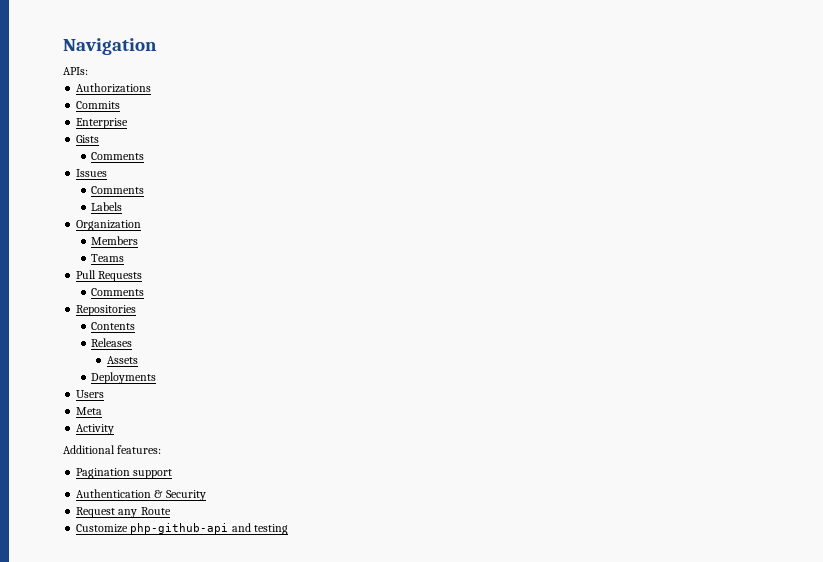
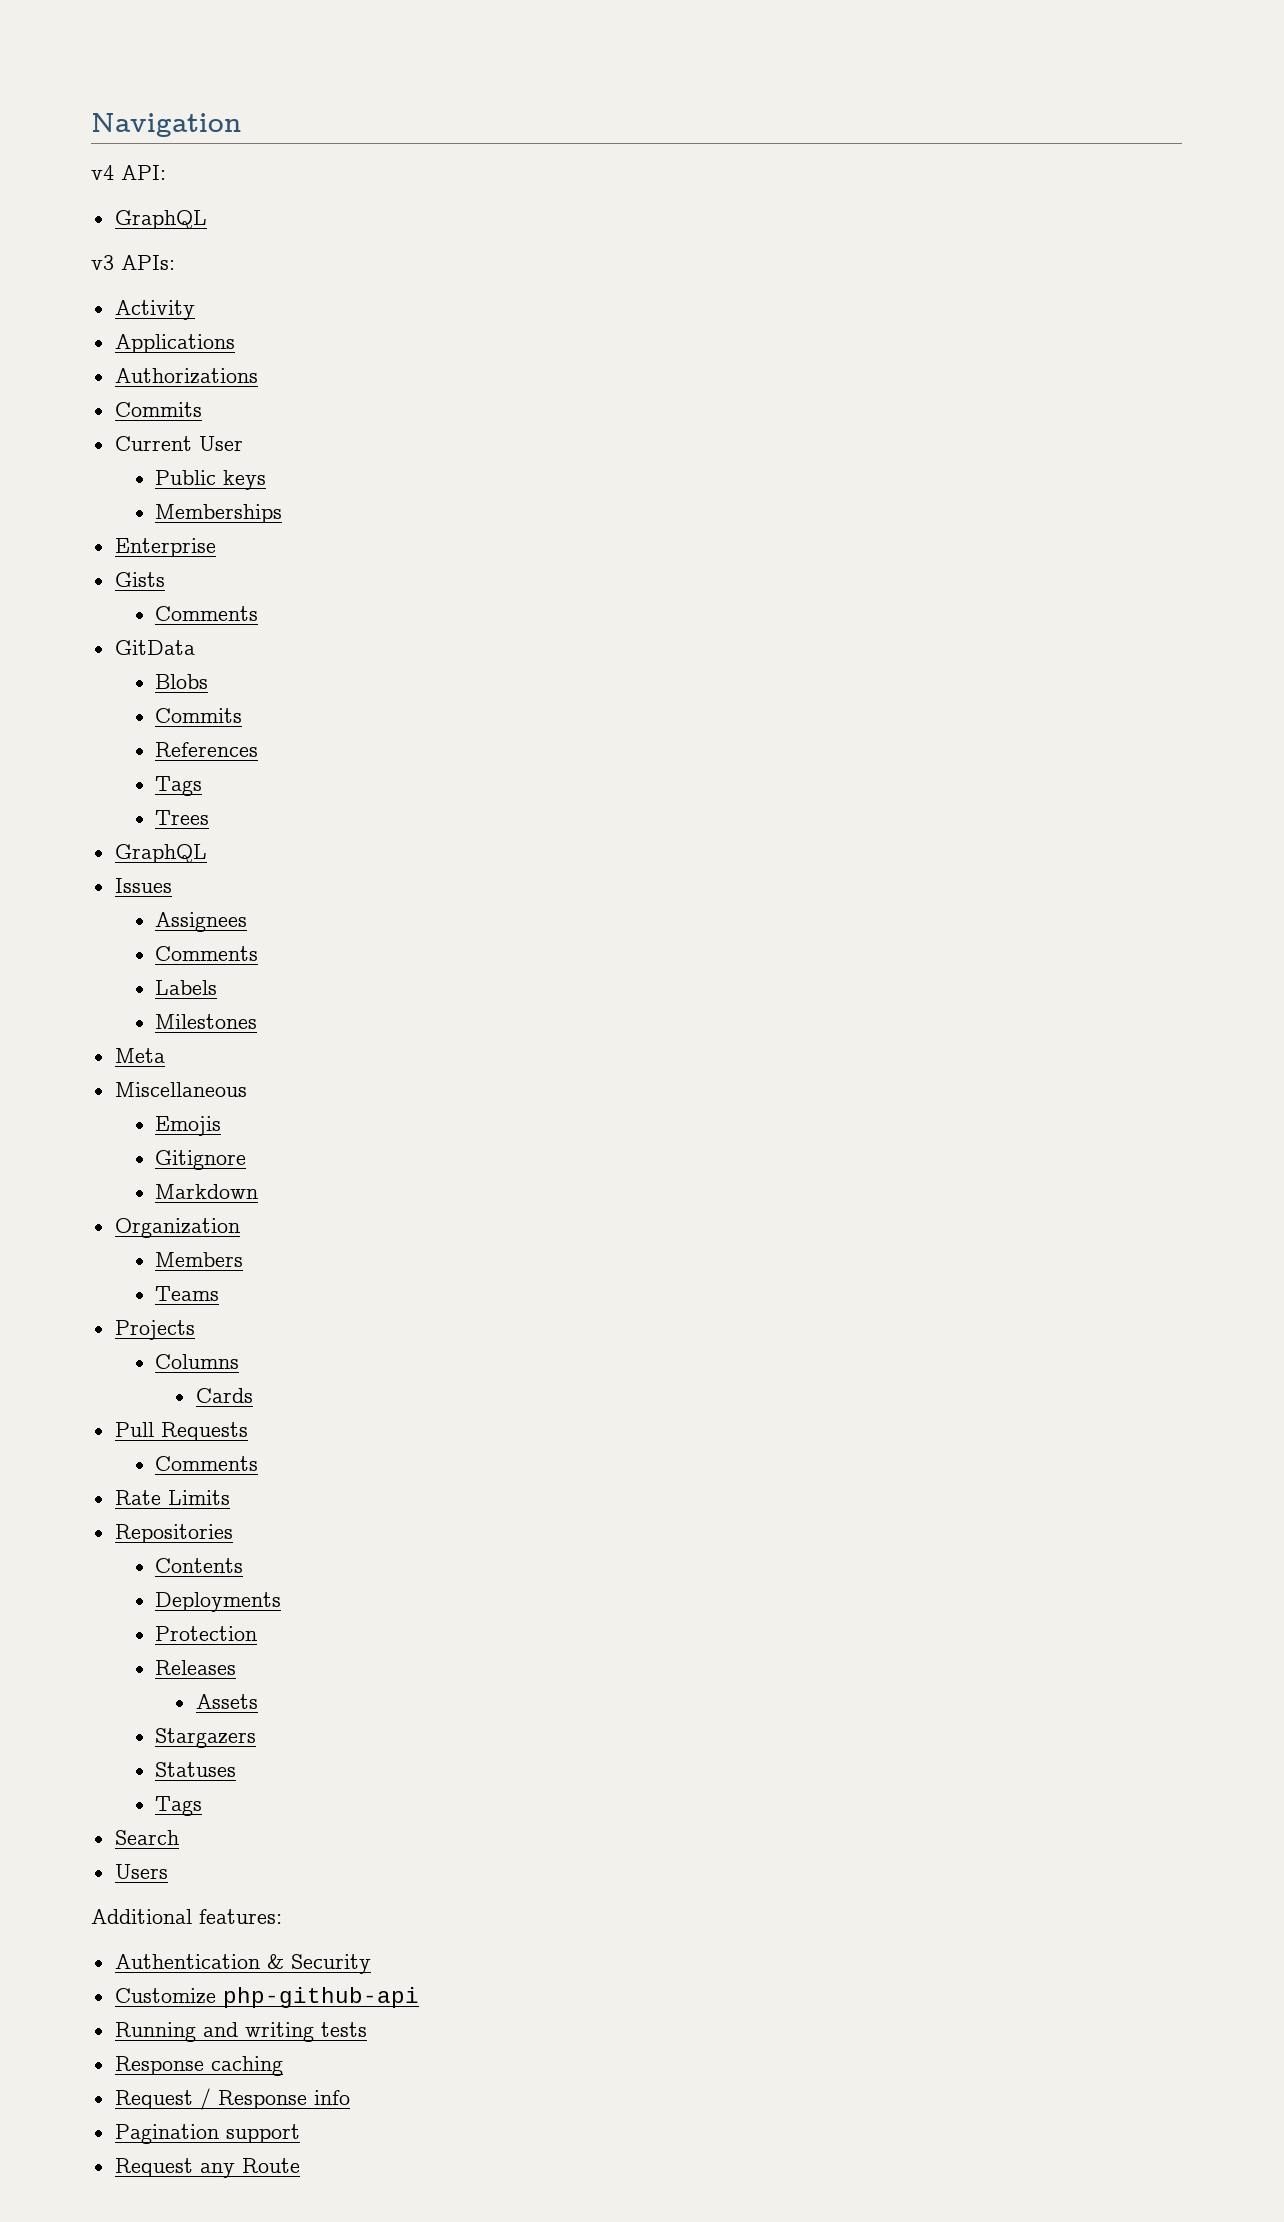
(157, 46) none -> [91,165,166,180] [114,210,207,229] [91,255,114,270] v4 API: // GraphQL // v3
(88, 71) none -> [114,300,195,320] [114,334,235,353] // Activity // Applications
[76,118,129,129] [76,135,100,143] [91,152,145,160] Enterprise // Gists // Comments -> [114,436,243,451] [155,470,267,490] [155,504,283,523] [114,538,216,557] [114,572,165,587] [155,606,259,621] [114,640,195,655] [155,674,209,689] [155,708,243,723] [155,742,259,757] [155,776,203,796] [155,810,210,825] [114,844,207,863] Current User // Public keys // Memberships // Enterprise // Gists // Comments // GitData // Blobs // Commits // References // Tags // Trees // GraphQL
(108, 173) none -> [155,912,248,932] // Assignees
(123, 206) none -> [155,1014,258,1029] [114,1048,165,1063] [114,1082,247,1097] [155,1116,222,1136] [155,1150,247,1170] [155,1184,259,1199] // Milestones // Meta // Miscellaneous // Emojis // Gitignore // Markdown
(125, 258) none -> [114,1320,195,1340] [155,1354,240,1369] [195,1388,253,1403] // Projects // Columns // Cards
(145, 292) none -> [114,1490,230,1505] // Rate Limits
(136, 326) none -> [155,1592,282,1612] [155,1626,258,1641] // Deployments // Protection
[91,372,157,384] Deployments -> [155,1728,257,1748] [155,1762,237,1777] [155,1796,203,1816] [114,1830,179,1845] Stargazers // Statuses // Tags // Search
[76,407,103,415] [76,424,115,435] // Meta // Activity -> (168, 1871) none
[76,468,173,479] // Pagination support -> (282, 1916) none
(206, 495) none -> [114,1987,419,2008] [114,2022,367,2042] [114,2056,283,2076] [114,2088,350,2110] [114,2124,300,2144] // Customize php-github-api // Running and writing tests // Response caching // Request / Response info // Pagination support
[76,523,288,535] // Customize php-github-api and testing -> (300, 2165) none

